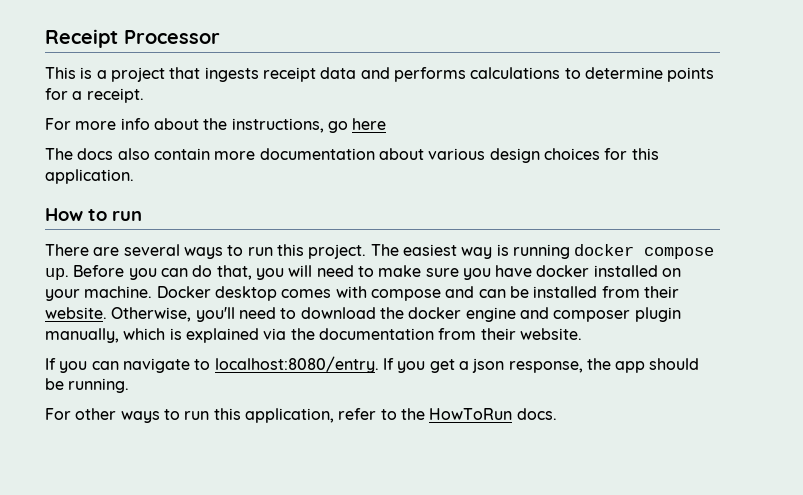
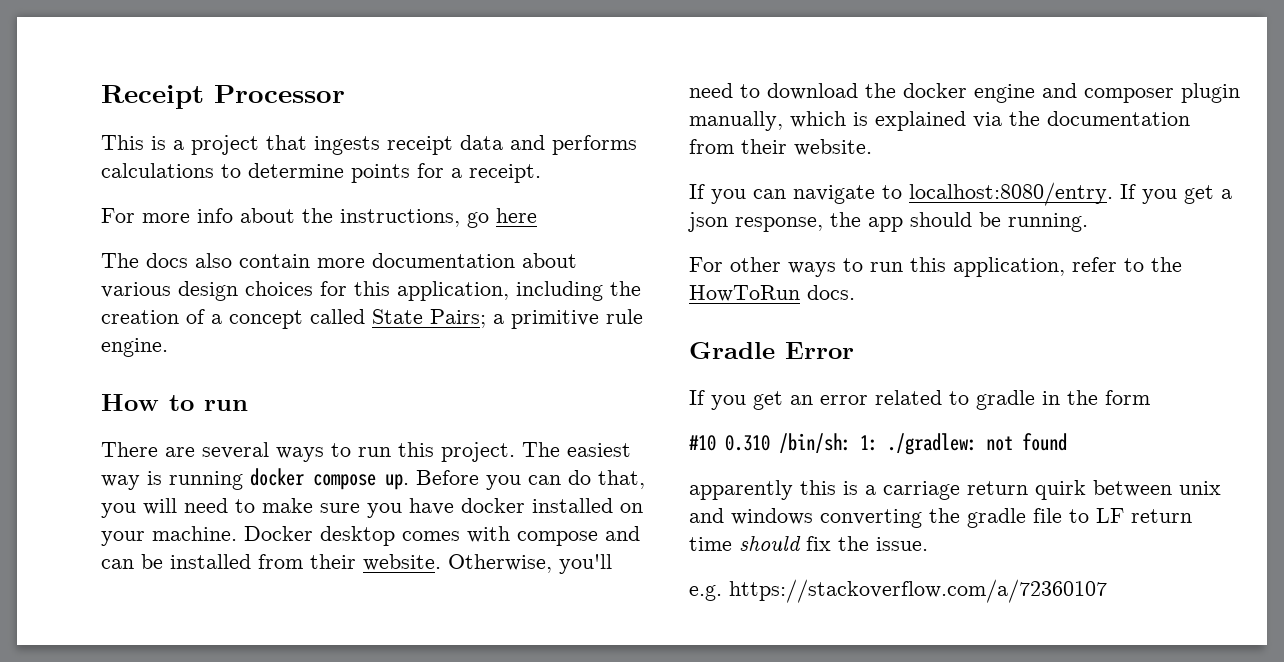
[45,169,134,184] application. -> [397,281,641,301] [101,309,643,329] [101,338,168,357] application, including the creation of a concept called State Pairs; a primitive rule engine.
(557, 414) none -> [689,342,854,359] [689,390,1150,410] [689,433,1067,455] [689,480,1221,500] [689,508,1192,528] [689,536,928,552] [689,579,1107,603] // Gradle Error // If you get an error related to gradle in the form // #10 0.310 /bin/sh: 1: ./gradlew: not found // apparently this is a carriage return quirk between unix and windows converting the gradle file to LF return time should fix the issue. // e.g. https://stackoverflow.com/a/72360107

